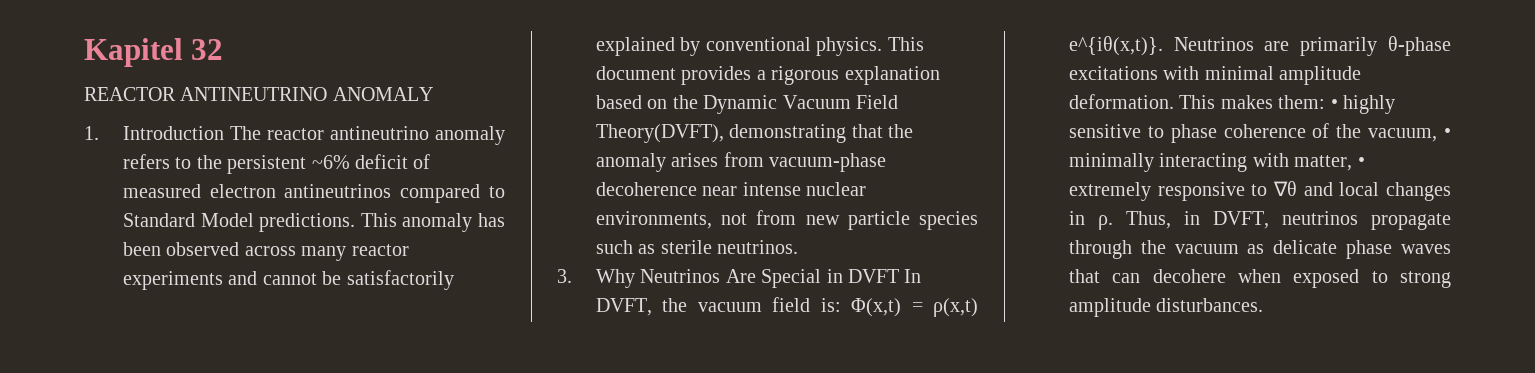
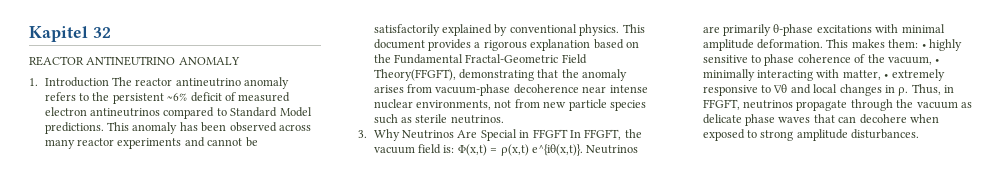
[703,95,898,114] [595,124,724,143] Dynamic Vacuum Field Theory(DVFT), -> [394,54,587,64] [373,69,456,81] Fundamental Fractal-Geometric Field Theory(FFGFT),
[847,269,922,283] [595,298,652,316] DVFT In DVFT, -> [532,129,622,140] FFGFT In FFGFT,
[1212,211,1269,229] DVFT, -> [702,99,740,110] FFGFT,

